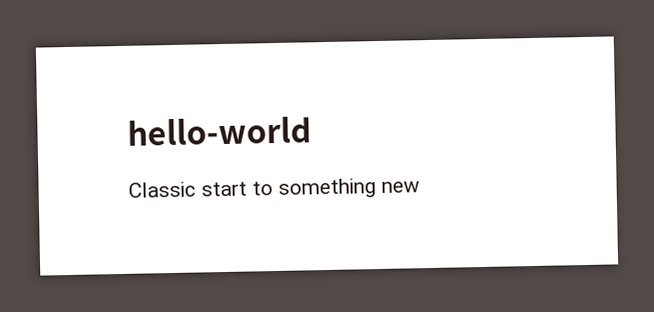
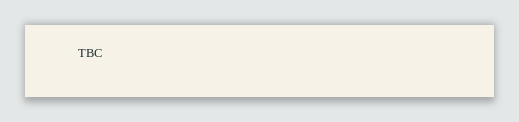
[127,116,312,146] [128,178,420,199] hello-world // Classic start to something new -> [78,49,102,57] TBC

